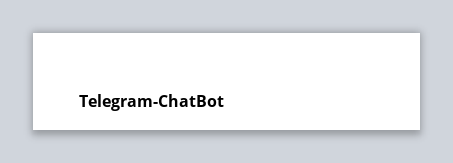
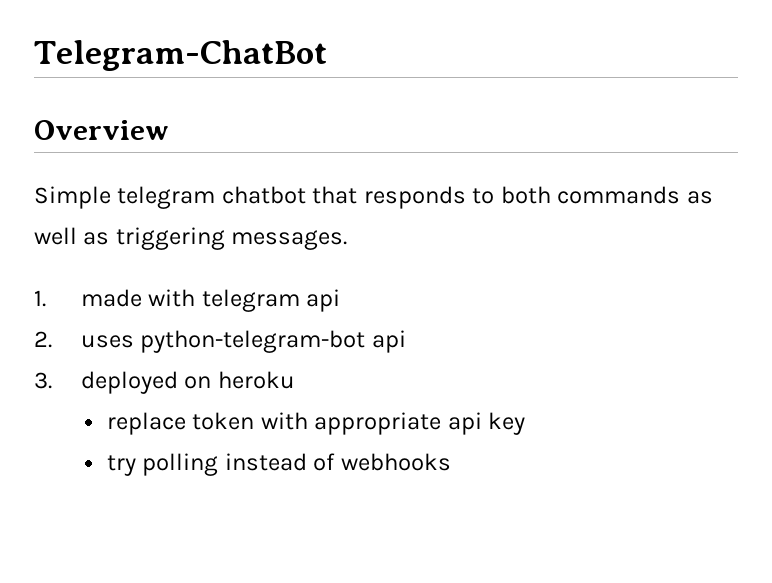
(224, 102) none -> [34,120,169,140] [34,186,713,209] [34,227,348,250] [34,289,341,312] [34,330,406,353] [34,371,295,394] [106,412,526,435] [106,453,451,476] // Overview // Simple telegram chatbot that responds to both commands as well as triggering messages. // 1. made with telegram api // 2. uses python-telegram-bot api // 3. deployed on heroku // replace token with appropriate api key // try polling instead of webhooks

